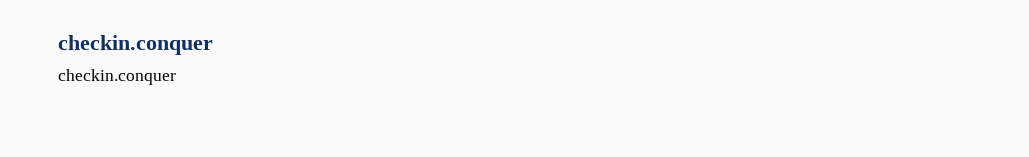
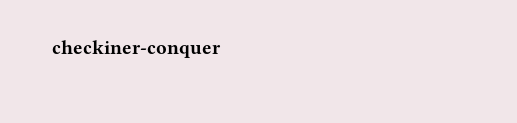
[58,35,213,55] [58,69,176,85] checkin.conquer // checkin.conquer -> [52,40,221,58] checkiner-conquer

